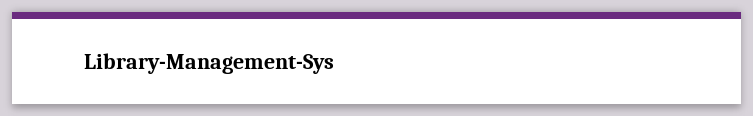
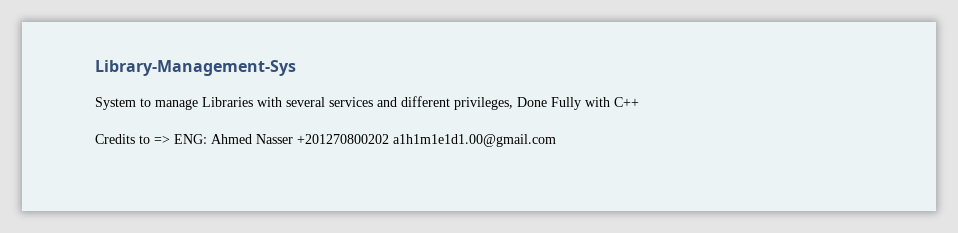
(334, 63) none -> [95,96,639,110] [95,134,556,147] // System to manage Libraries with several services and different privileges, Done Fully with C++ // Credits to => ENG: Ahmed Nasser +201270800202 a1h1m1e1d1.00@gmail.com

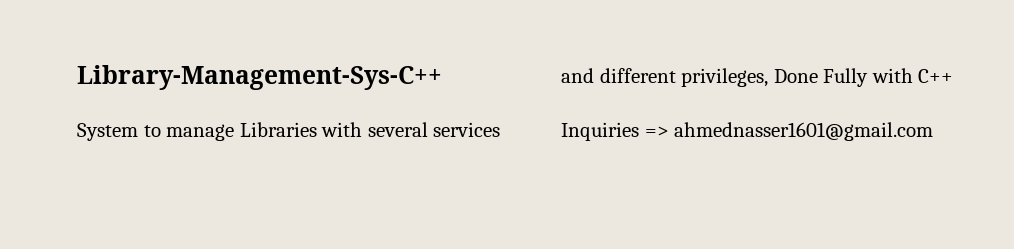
[95,60,296,76] Library-Management-Sys -> [77,65,442,90] Library-Management-Sys-C++
[95,134,556,147] Credits to => ENG: Ahmed Nasser +201270800202 a1h1m1e1d1.00@gmail.com -> [561,122,934,141] Inquiries => ahmednasser1601@gmail.com

